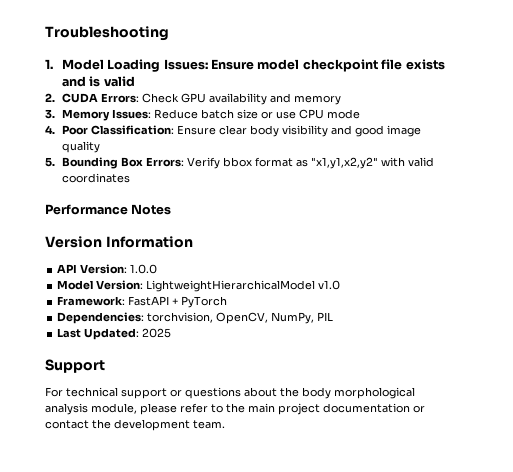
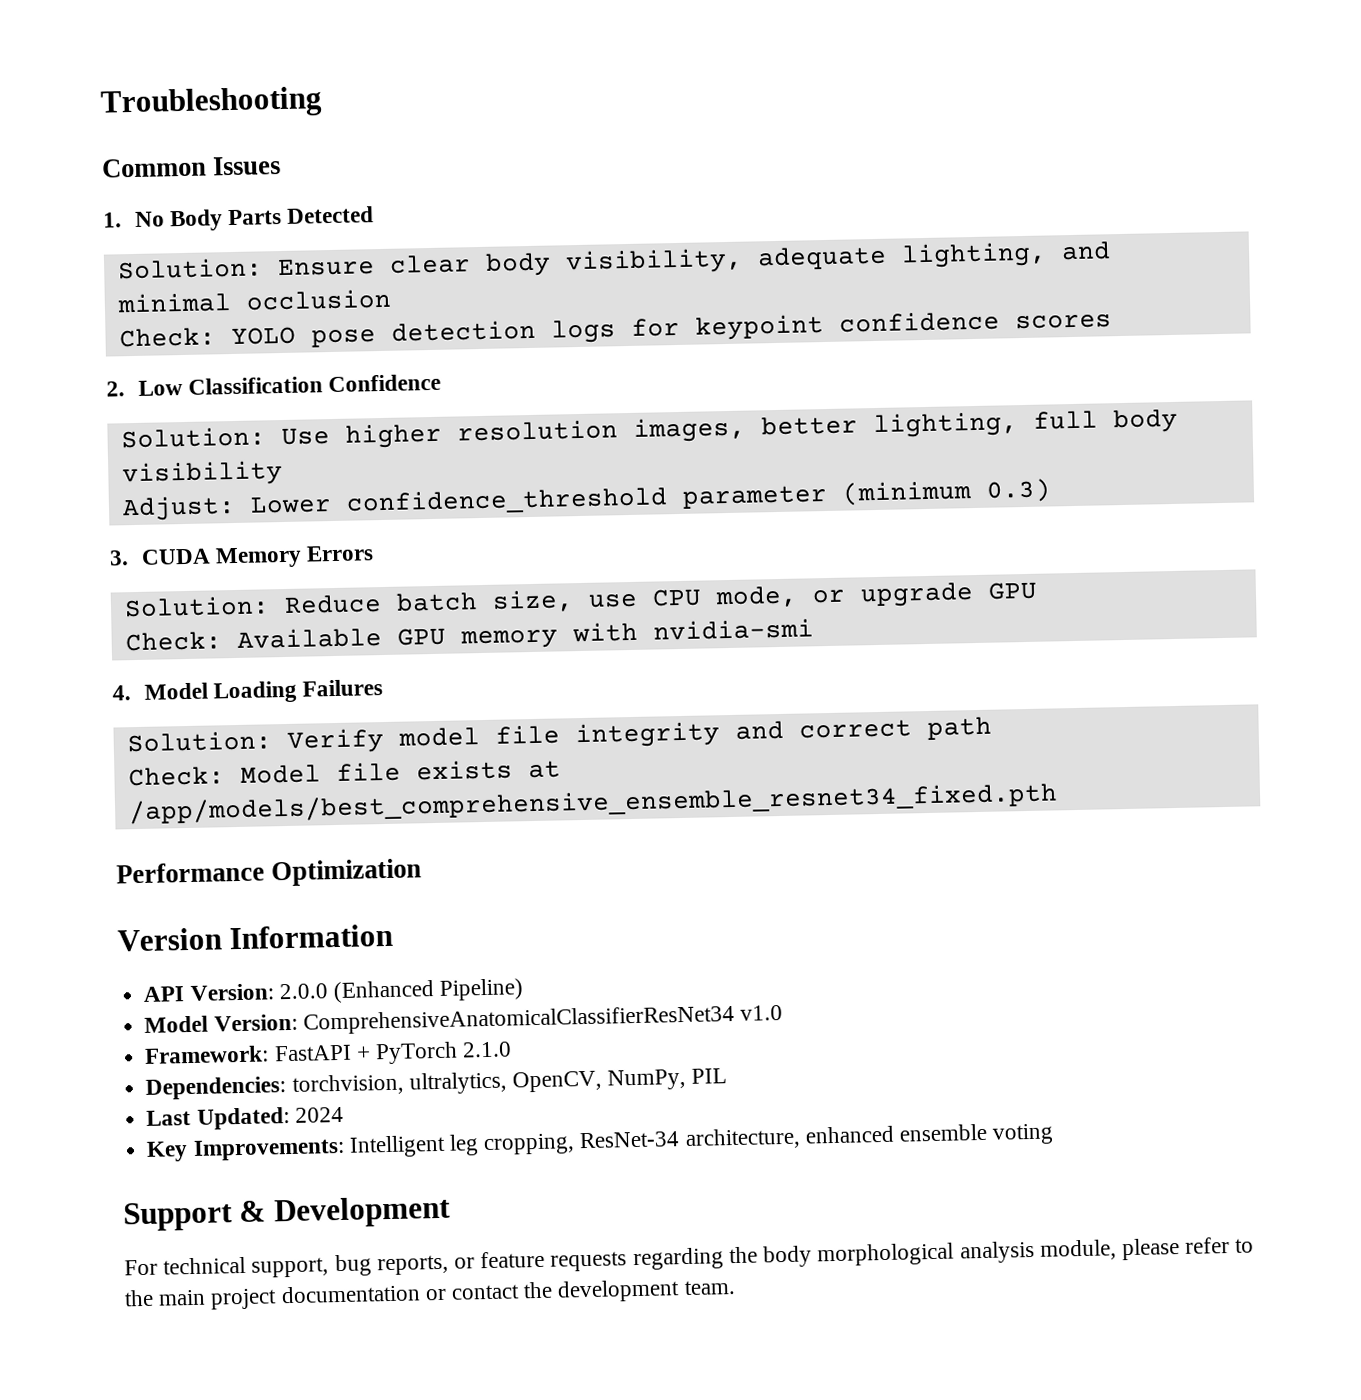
[45,59,445,72] [61,76,135,87] [45,93,341,105] [45,109,360,121] [45,125,421,137] [61,141,100,153] [45,157,434,169] [61,173,130,183] 1. Model Loading Issues: Ensure model checkpoint file exists and is valid // 2. CUDA Errors: Check GPU availability and memory // 3. Memory Issues: Reduce batch size or use CPU mode // 4. Poor Classification: Ensure clear body visibility and good image quality // 5. Bounding Box Errors: Verify bbox format as "x1,y1,x2,y2" with valid coordinates -> [101,155,282,178] [103,206,375,232] [116,241,1111,280] [116,288,392,314] [118,310,1112,348] [106,373,442,397] [120,408,1178,449] [121,460,283,488] [121,478,1052,522] [109,545,375,569] [123,581,1038,618] [124,618,814,652] [112,679,384,704] [126,716,992,754] [127,759,561,787] [127,782,1058,825] Common Issues // 1. No Body Parts Detected // Solution: Ensure clear body visibility, adequate lighting, and minimal occlusion // Check: YOLO pose detection logs for keypoint confidence scores // 2. Low Classification Confidence // Solution: Use higher resolution images, better lighting, full body visibility // Adjust: Lower confidence_threshold parameter (minimum 0.3) // 3. CUDA Memory Errors // Solution: Reduce batch size, use CPU mode, or upgrade GPU // Check: Available GPU memory with nvidia-smi // 4. Model Loading Failures // Solution: Verify model file integrity and correct path // Check: Model file exists at /app/models/best_comprehensive_ensemble_resnet34_fixed.pth
[131,204,172,215] Notes -> [271,858,423,887] Optimization
[130,264,158,274] 1.0.0 -> [278,978,525,1004] 2.0.0 (Enhanced Pipeline)
[146,280,316,292] LightweightHierarchicalModel -> [302,1004,735,1035] ComprehensiveAnatomicalClassifierResNet34
(228, 302) none -> [462,1041,513,1058] 2.1.0
(214, 317) none -> [408,1071,507,1095] ultralytics,
[142,328,172,338] 2025 -> [294,1106,344,1123] [146,1123,1055,1162] 2024 // Key Improvements: Intelligent leg cropping, ResNet-34 architecture, enhanced ensemble voting
(105, 366) none -> [239,1195,451,1229] & Development
[121,387,277,399] support or questions about -> [251,1247,724,1278] support, bug reports, or feature requests regarding

